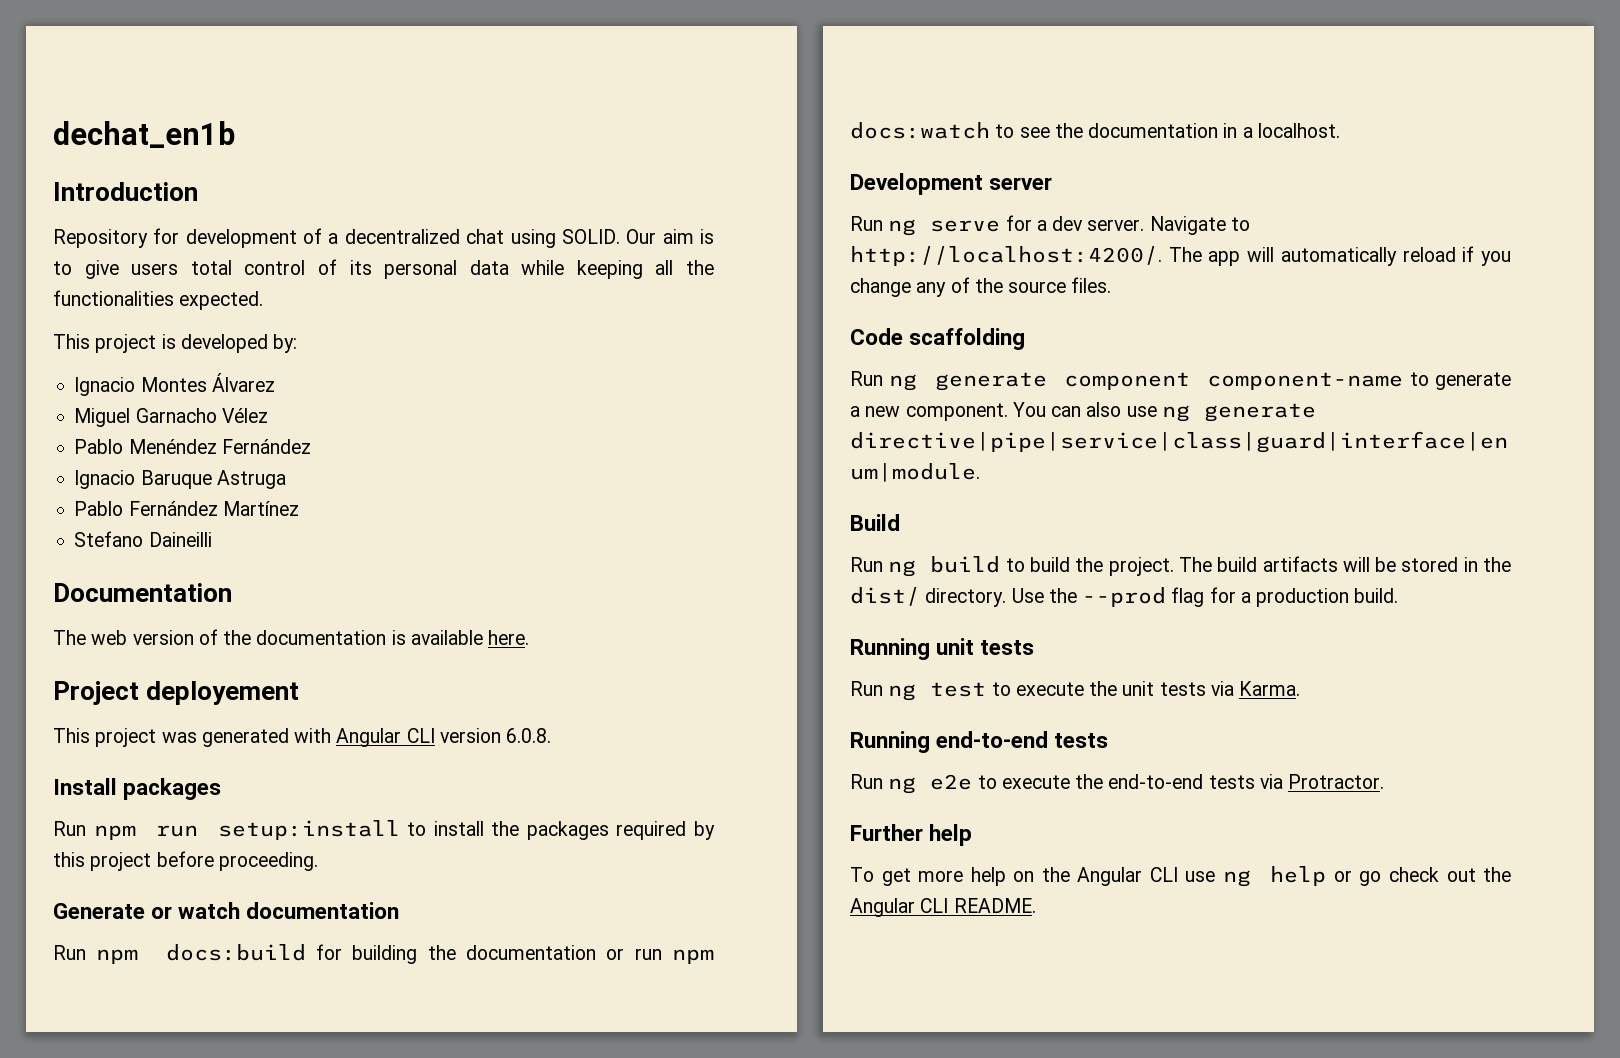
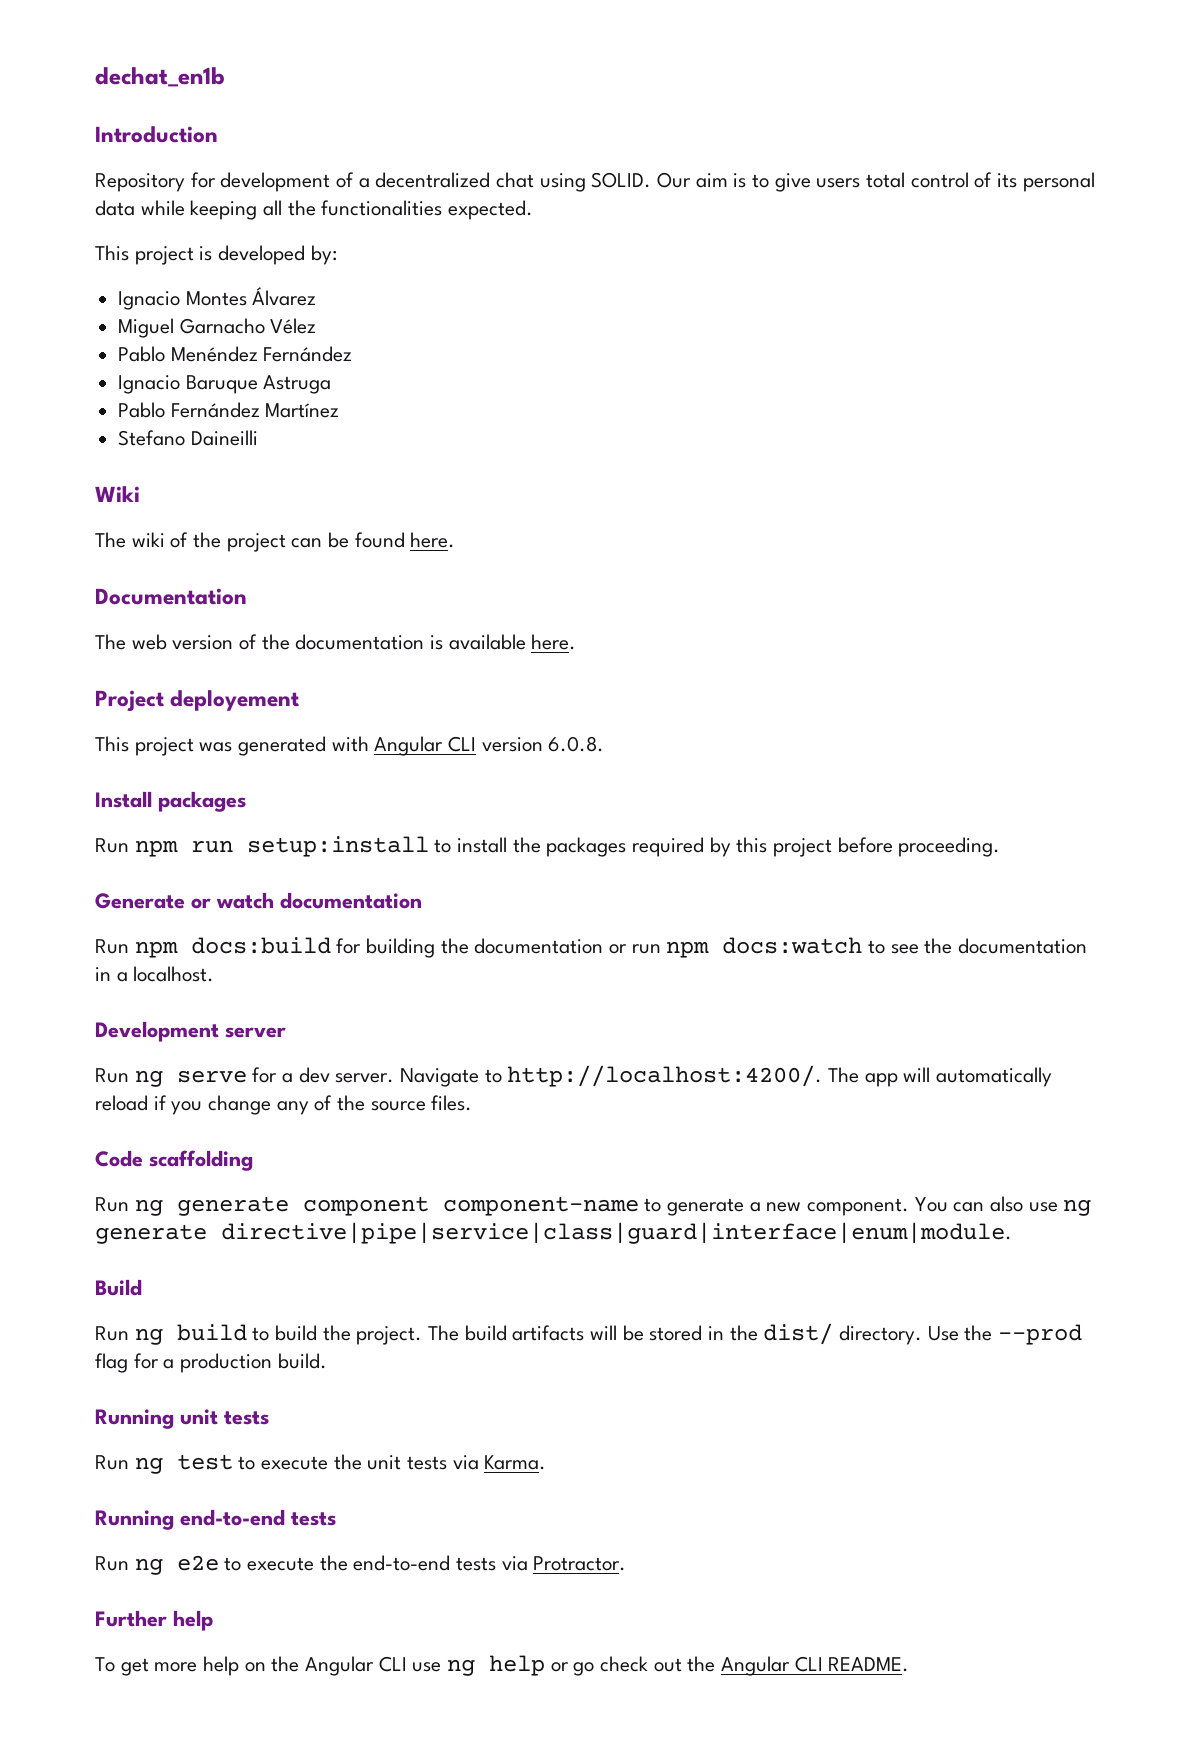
(212, 539) none -> [95,486,140,502] [95,532,456,552] // Wiki // The wiki of the project can be found here.

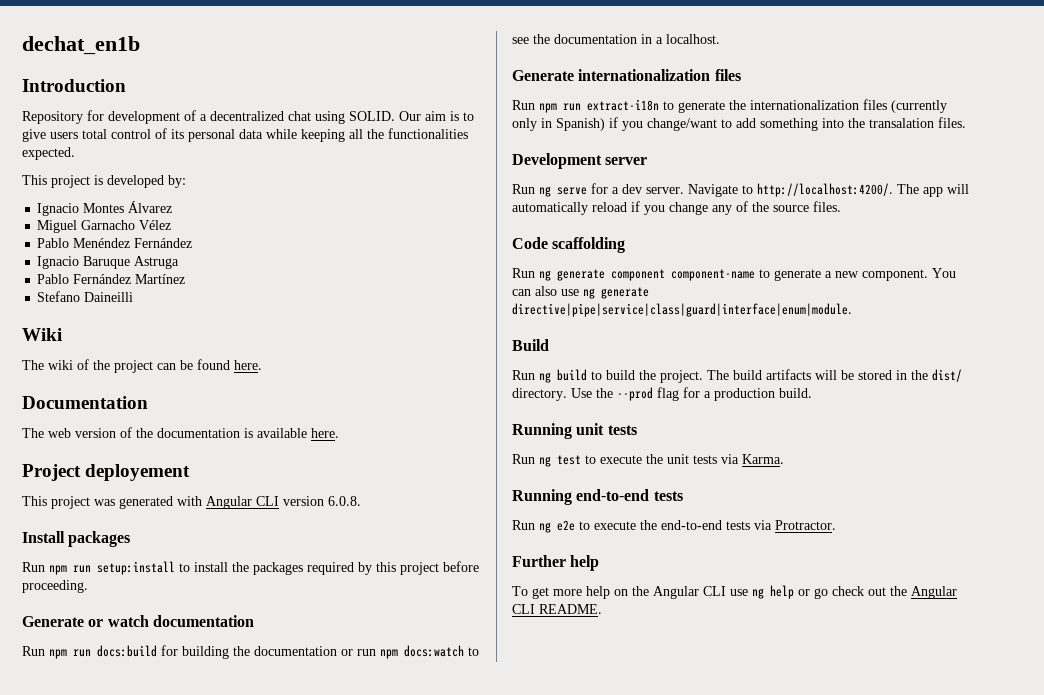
(178, 949) none -> [73,649,91,657] run
(215, 974) none -> [512,69,741,81] [512,99,947,113] [512,117,966,131] // Generate internationalization files // Run npm run extract-i18n to generate the internationalization files (currently only in Spanish) if you change/want to add something into the transalation files.

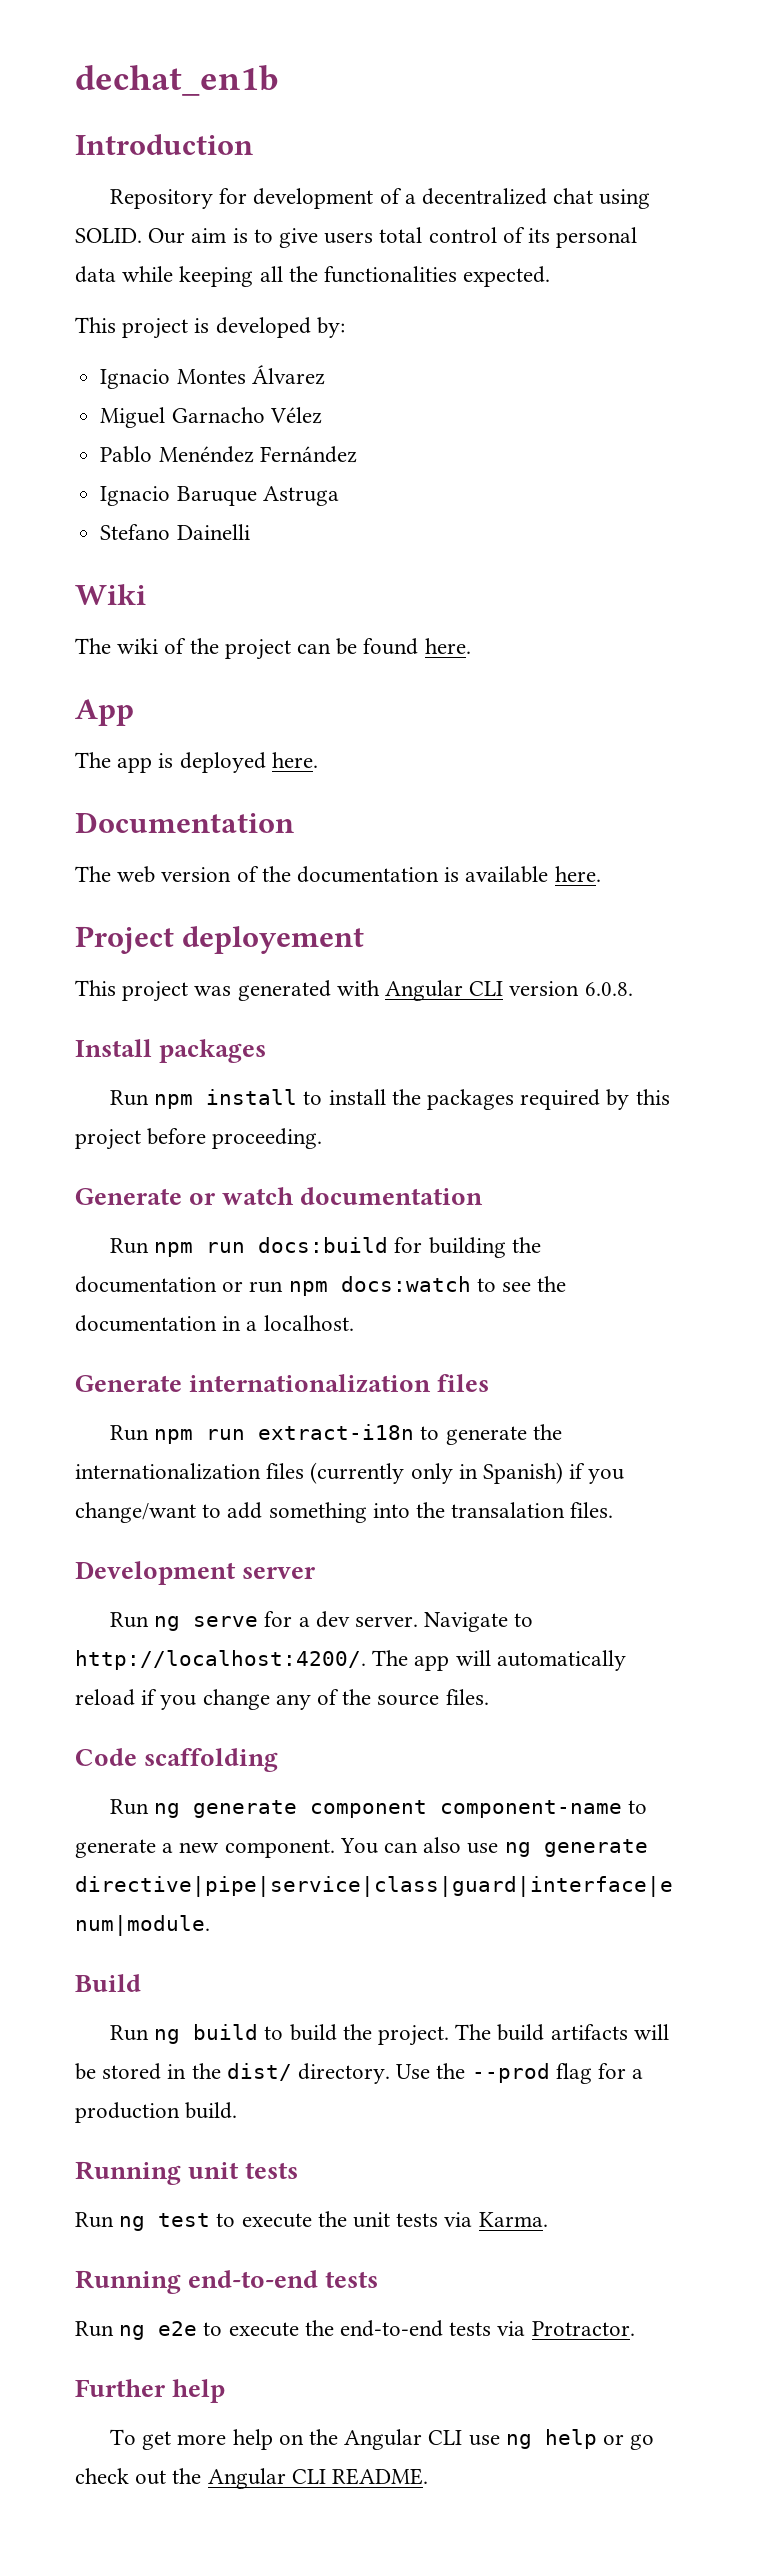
[37,274,186,284] // Pablo Fernández Martínez -> (339, 496) none
[84,292,134,302] Daineilli -> [176,524,250,540] Dainelli
(262, 365) none -> [75,699,134,726] [75,752,318,773] // App // The app is deployed here.
[73,561,175,575] run setup:install -> [206,1089,298,1105] install

